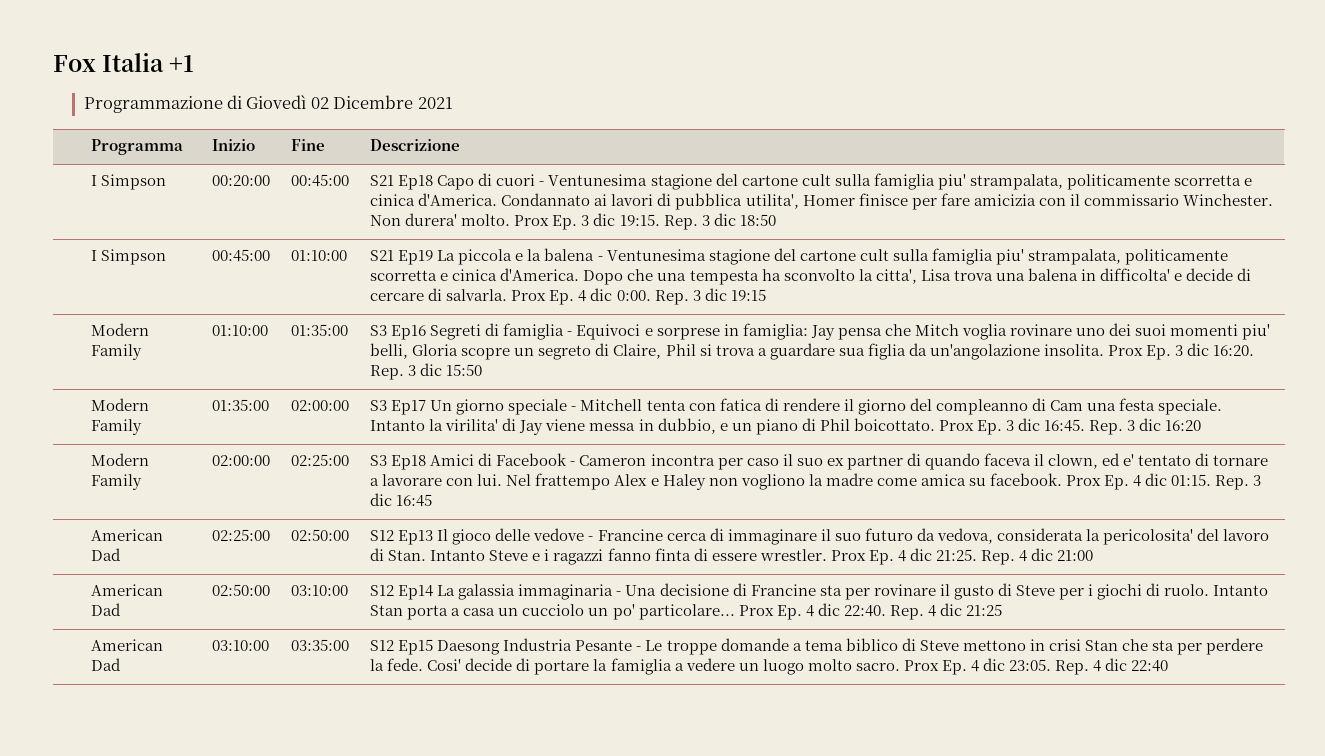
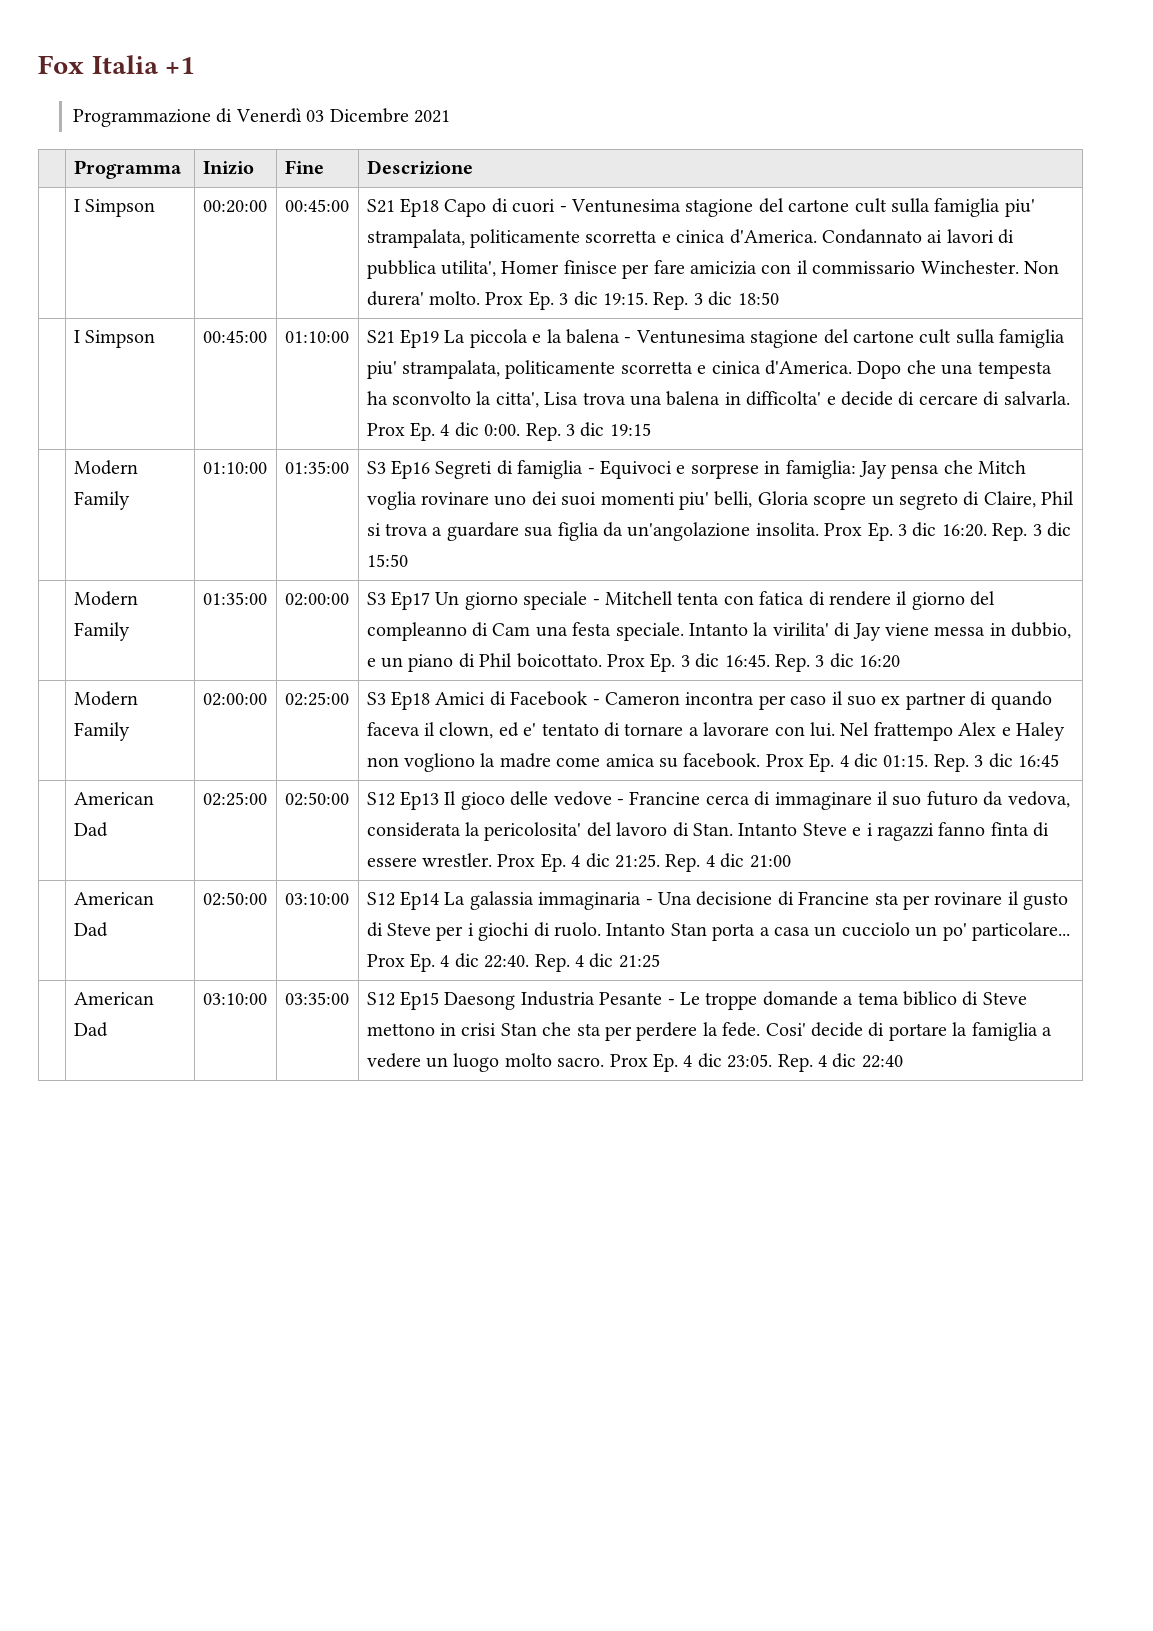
[246,95,329,109] Giovedì 02 -> [235,108,325,123] Venerdì 03

